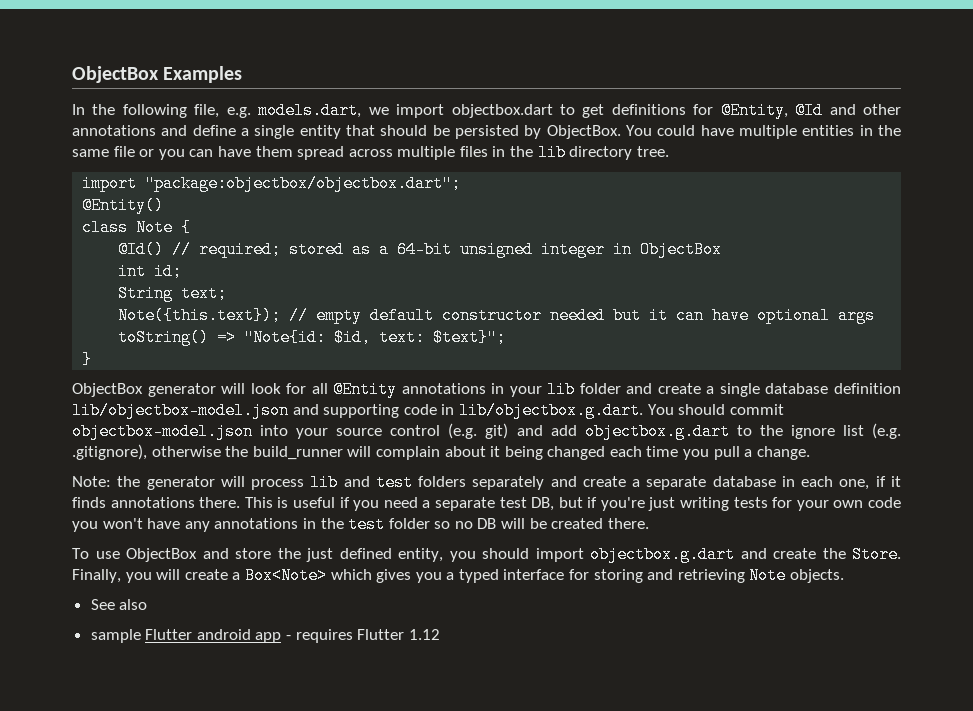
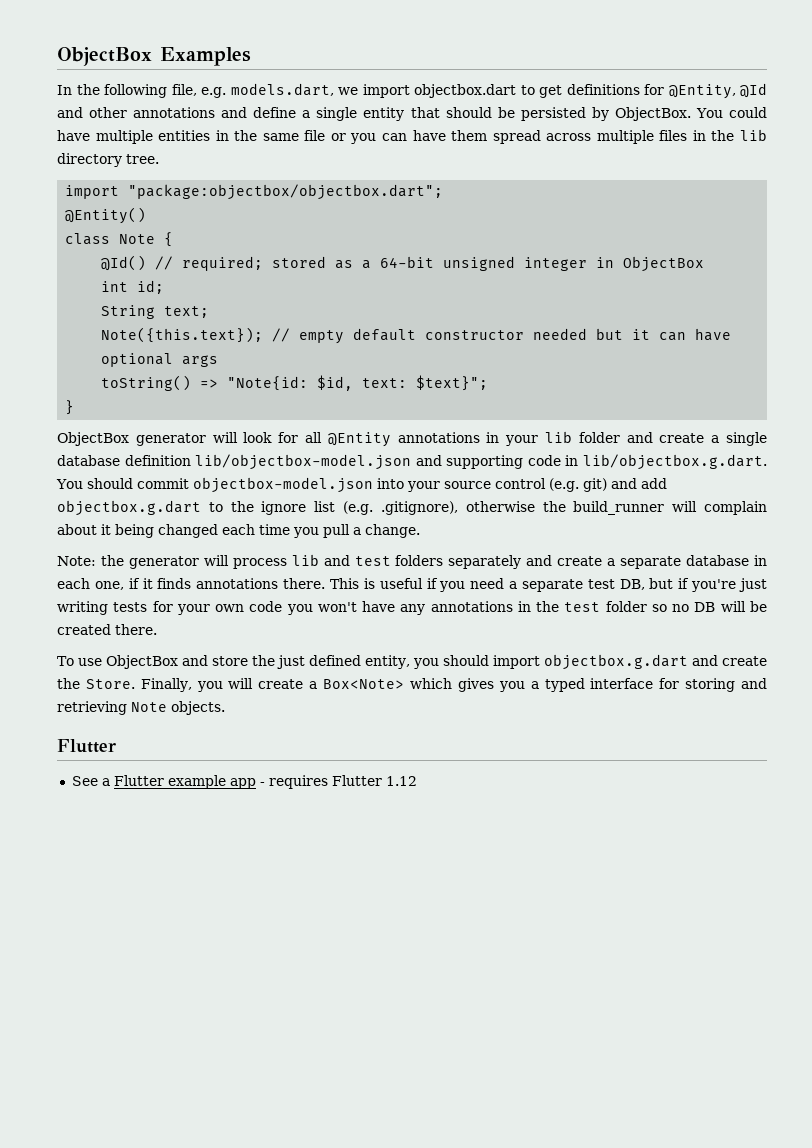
(845, 576) none -> [57,739,116,753] // Flutter
[119,599,148,610] [90,629,251,643] also // sample Flutter android -> [101,775,226,789] a Flutter example

